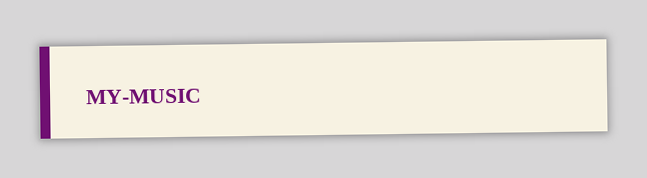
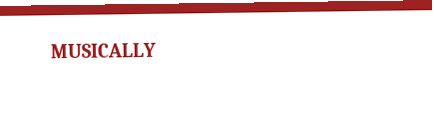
[85,88,202,105] MY-MUSIC -> [50,42,156,59] MUSICALLY

